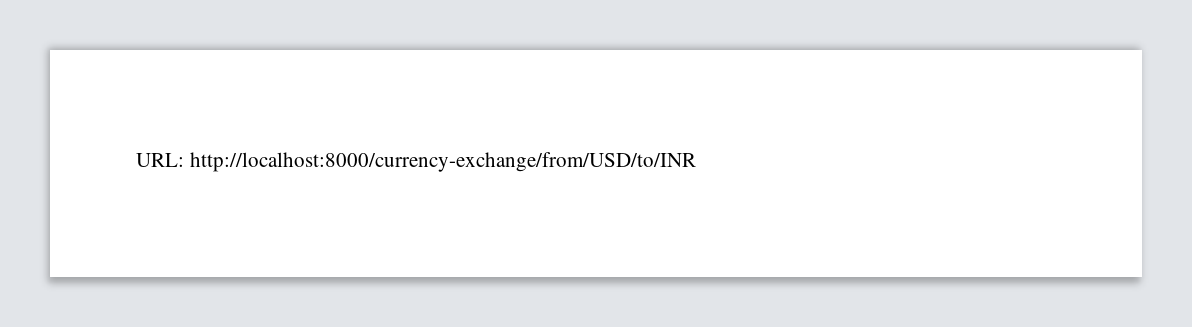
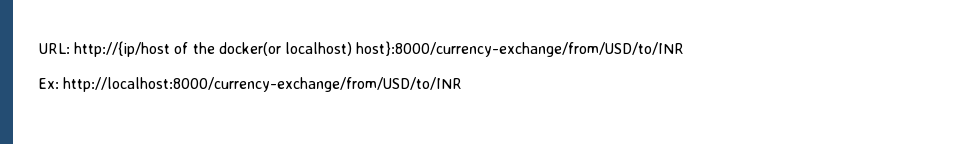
(184, 160) none -> [74,41,685,57] [39,78,59,89] http://{ip/host of the docker(or localhost) host}:8000/currency-exchange/from/USD/to/INR // Ex:

